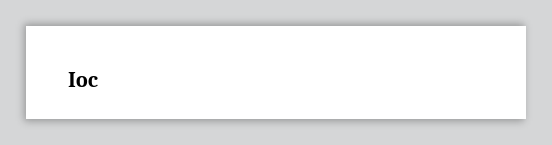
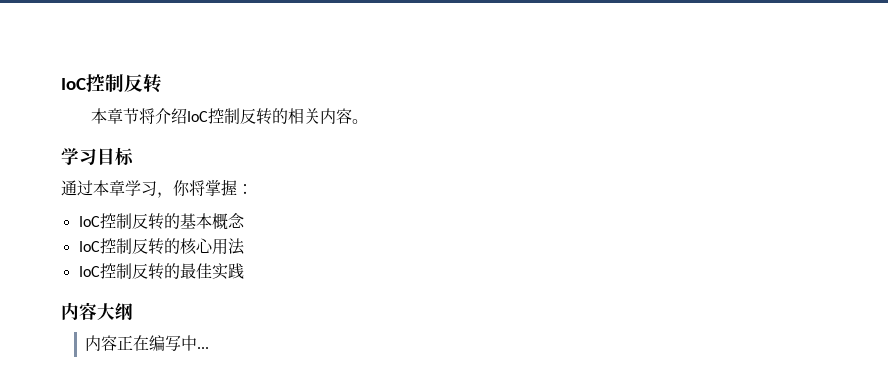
[68,72,98,87] Ioc -> [61,74,162,93] [91,108,369,125] [61,147,134,166] [61,179,253,198] [78,213,245,230] [78,238,245,255] [78,263,244,280] [61,302,133,320] [85,335,210,351] IoC控制反转 // 本章节将介绍IoC控制反转的相关内容。 // 学习目标 // 通过本章学习，你将掌握： // IoC控制反转的基本概念 // IoC控制反转的核心用法 // IoC控制反转的最佳实践 // 内容大纲 // 内容正在编写中...

